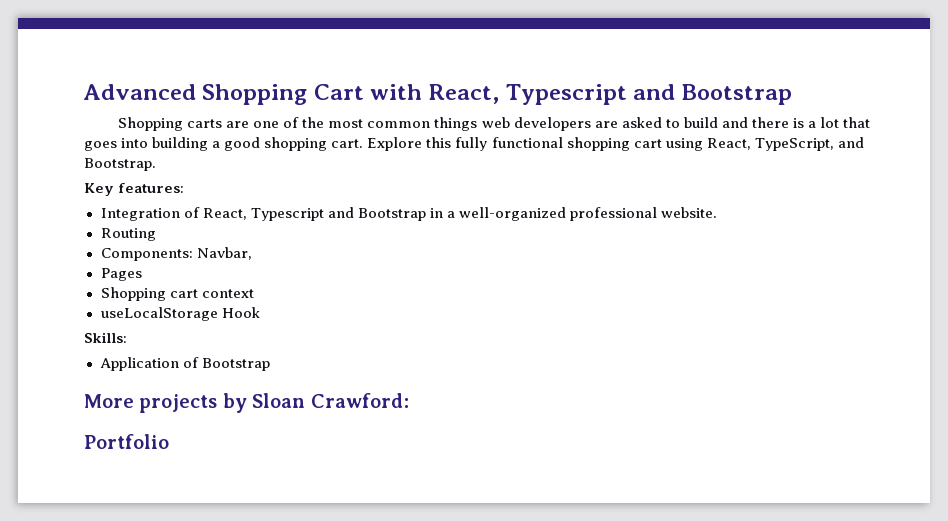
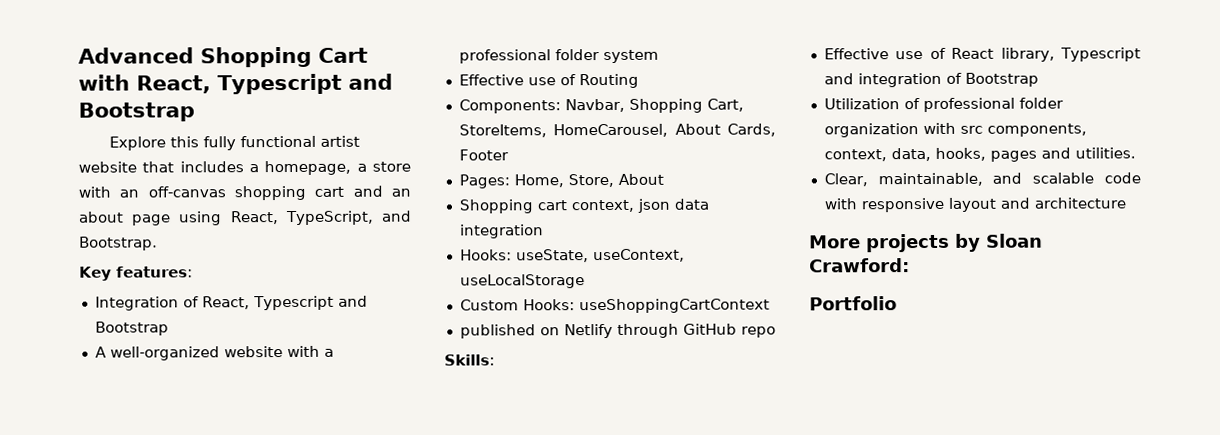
[118,117,871,131] [84,137,662,151] Shopping carts are one of the most common things web developers are asked to build and there is a lot that goes into building a good shopping cart. Explore this fully functional shopping cart -> [109,135,361,151] [78,160,411,176] [78,185,411,201] [78,211,172,226] Explore this fully functional artist website that includes a homepage, a store with an off-canvas shopping cart and an about page
[429,207,717,221] [100,228,156,241] [100,247,252,261] [100,268,142,281] [100,287,254,301] [100,307,260,321] [84,332,127,343] [99,357,270,371] in a well-organized professional website. // Routing // Components: Navbar, // Pages // Shopping cart context // useLocalStorage Hook // Skills: // Application of Bootstrap -> [94,345,334,361] [458,49,659,64] [458,73,639,89] [458,98,744,114] [458,123,776,138] [458,149,509,161] [458,173,664,189] [458,198,709,214] [459,224,544,239] [459,248,685,263] [459,274,585,289] [459,298,770,314] [459,323,776,339] [444,354,495,366] [823,47,1142,62] [823,72,1039,88] [823,97,1064,113] [823,122,1087,138] [823,147,1136,162] [823,172,1141,187] [823,197,1126,213] // A well-organized website with a professional folder system // Effective use of Routing // Components: Navbar, Shopping Cart, StoreItems, HomeCarousel, About Cards, Footer // Pages: Home, Store, About // Shopping cart context, json data integration // Hooks: useState, useContext, useLocalStorage // Custom Hooks: useShoppingCartContext // published on Netlify through GitHub repo // Skills: // Effective use of React library, Typescript and integration of Bootstrap // Utilization of professional folder organization with src components, context, data, hooks, pages and utilities. // Clear, maintainable, and scalable code with responsive layout and architecture

